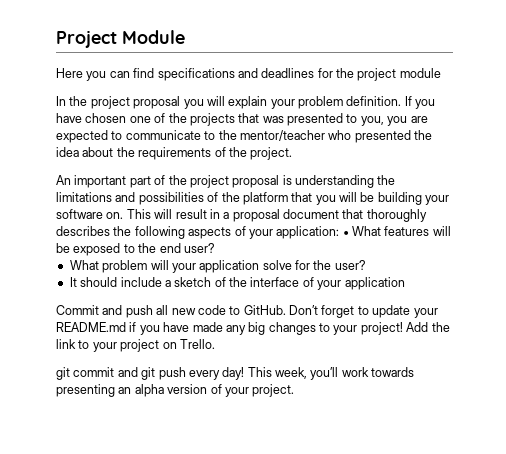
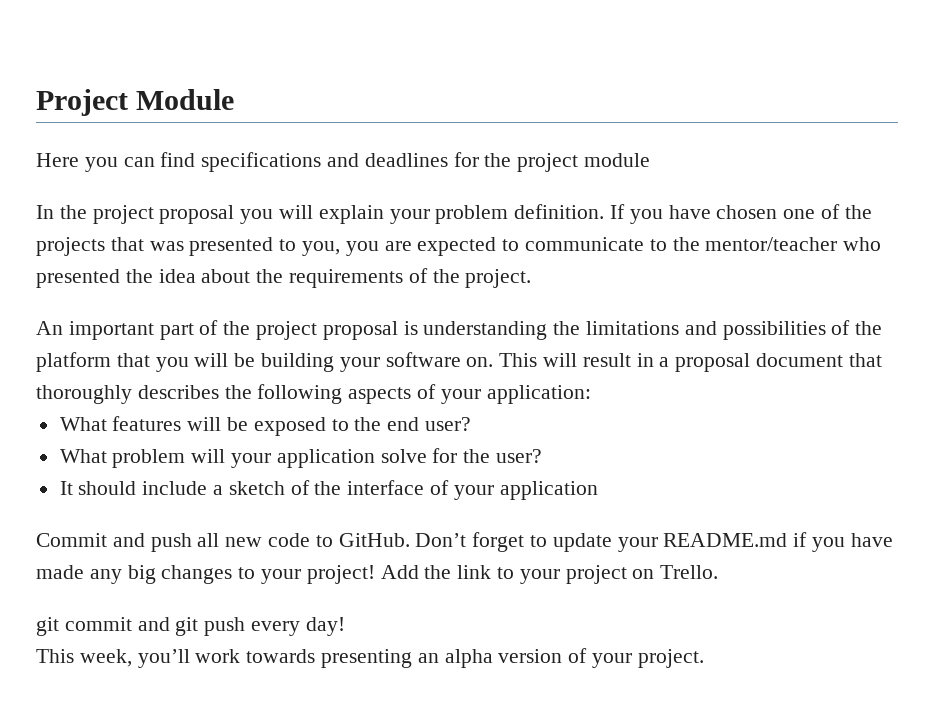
[342,231,349,236] • -> (591, 394) //
(245, 373) none -> (345, 626) //

